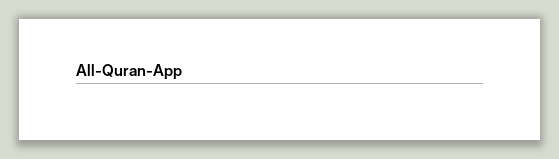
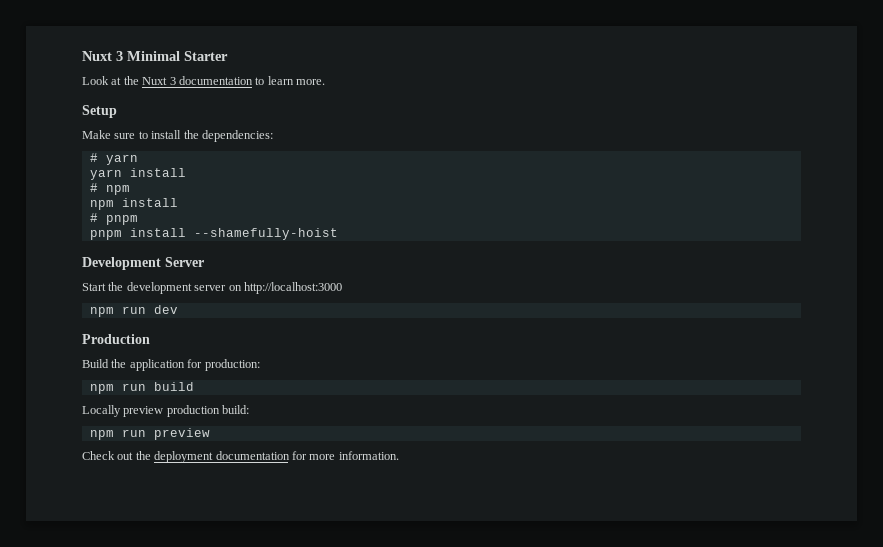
[76,64,182,80] All-Quran-App -> [82,51,228,61] [82,76,325,85] [82,105,117,118] [82,130,273,142] [89,153,138,165] [89,168,186,180] [89,183,130,195] [89,198,178,210] [89,213,138,225] [89,228,338,240] [82,257,204,270] [82,282,342,294] [89,305,178,317] [82,334,150,344] [82,359,260,371] [89,382,194,394] [82,405,250,417] [89,428,210,440] [82,451,399,463] Nuxt 3 Minimal Starter // Look at the Nuxt 3 documentation to learn more. // Setup // Make sure to install the dependencies: // # yarn // yarn install // # npm // npm install // # pnpm // pnpm install --shamefully-hoist // Development Server // Start the development server on http://localhost:3000 // npm run dev // Production // Build the application for production: // npm run build // Locally preview production build: // npm run preview // Check out the deployment documentation for more information.

